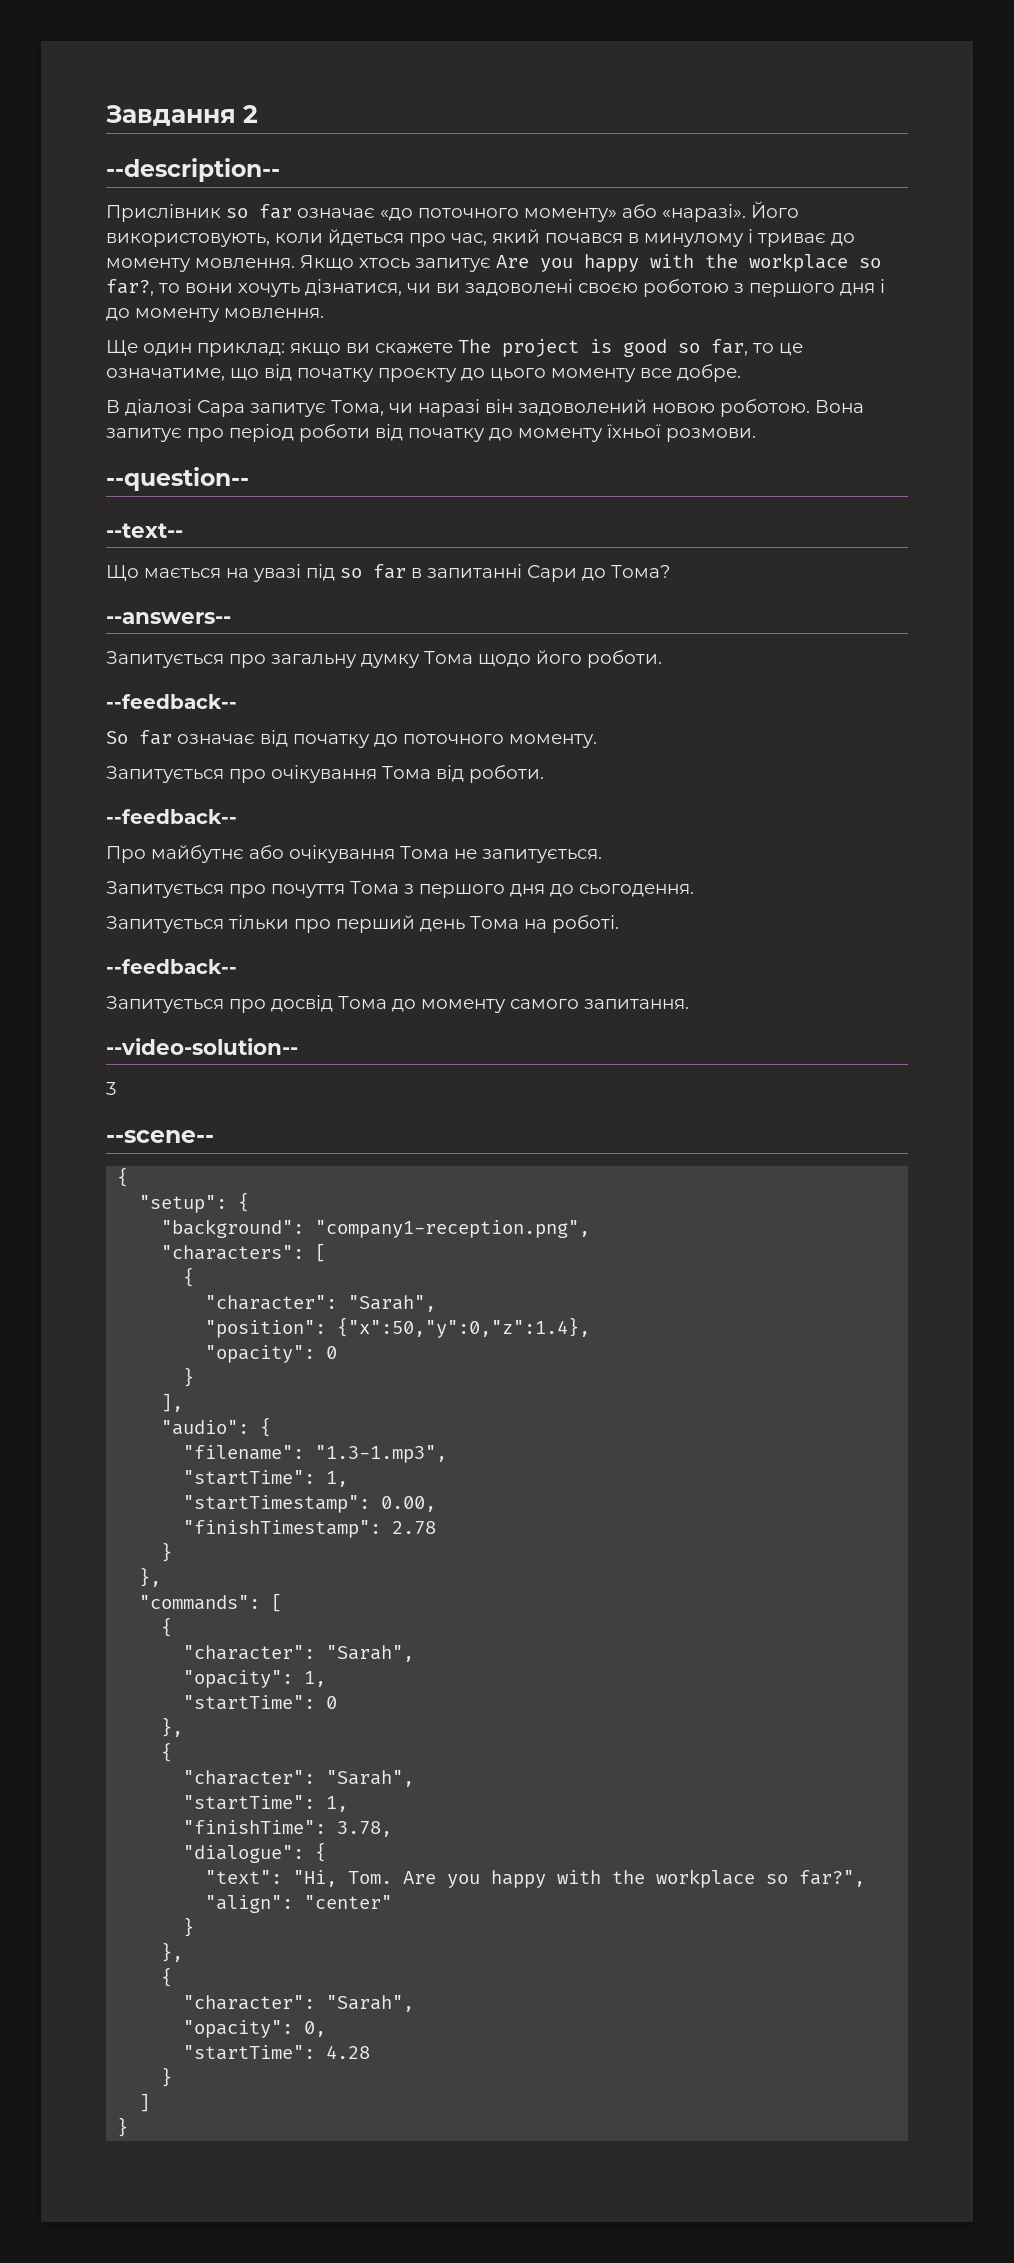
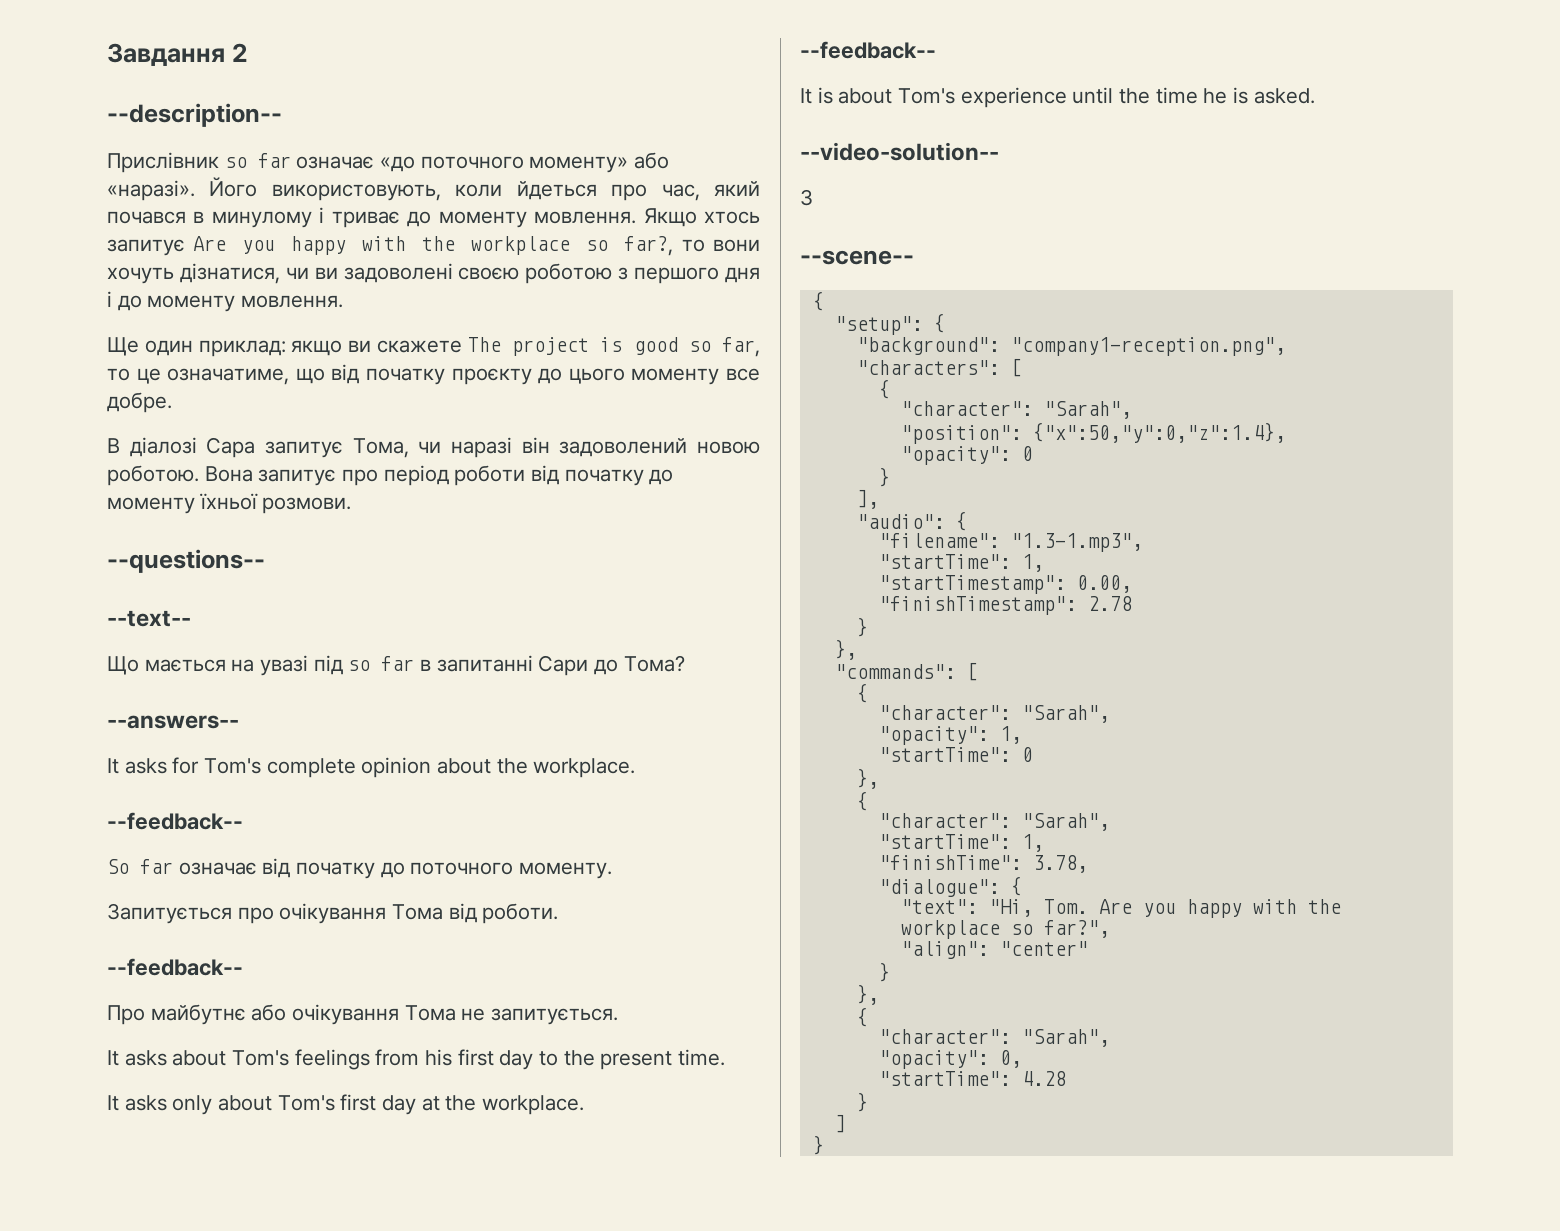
[106,467,249,491] --question-- -> [107,549,265,573] --questions--
[106,650,662,668] Запитується про загальну думку Тома щодо його роботи. -> [107,757,636,778] It asks for Tom's complete opinion about the workplace.
[106,881,694,898] [106,915,619,933] [106,959,237,974] [106,995,689,1013] Запитується про почуття Тома з першого дня до сьогодення. // Запитується тільки про перший день Тома на роботі. // --feedback-- // Запитується про досвід Тома до моменту самого запитання. -> [107,1049,726,1070] [107,1094,585,1115] [800,41,936,59] [800,87,1315,108] It asks about Tom's feelings from his first day to the present time. // It asks only about Tom's first day at the workplace. // --feedback-- // It is about Tom's experience until the time he is asked.

